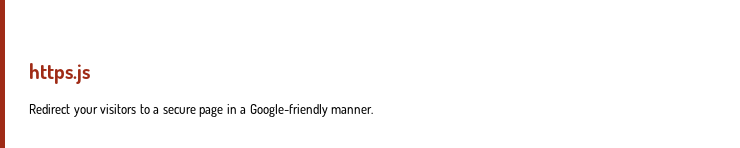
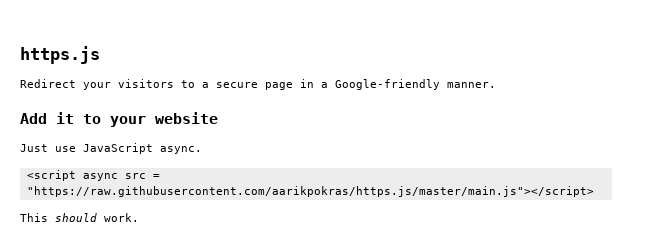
(374, 110) none -> [20,112,218,127] [20,143,202,154] [26,170,160,181] [26,186,594,197] [20,213,139,222] // Add it to your website // Just use JavaScript async. // <script async src = "https://raw.githubusercontent.com/aarikpokras/https.js/master/main.js"></script> // This should work.

